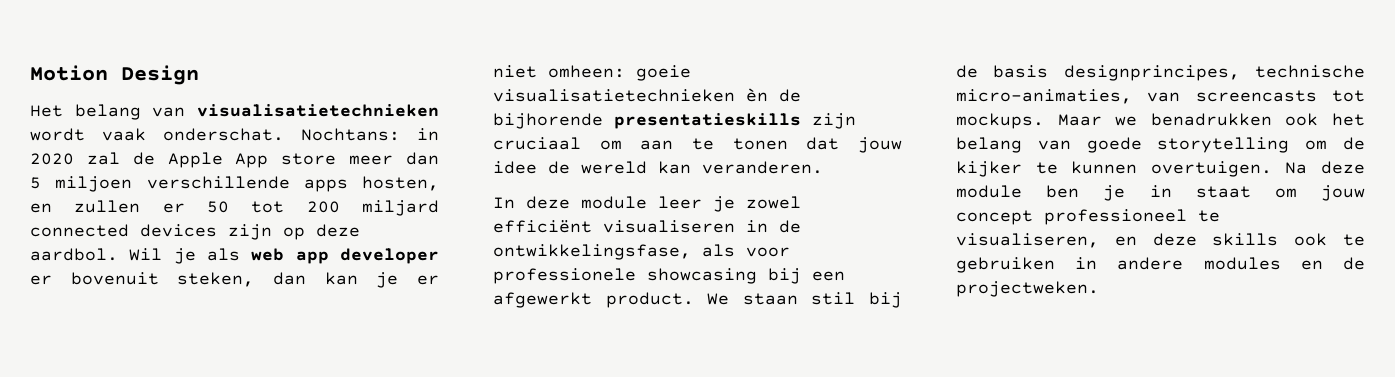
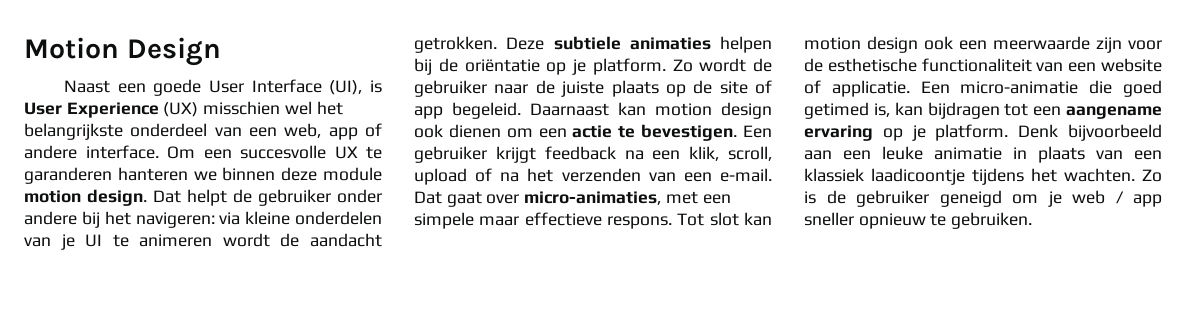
[30,104,439,120] [30,128,439,141] [30,152,439,168] [30,176,439,192] [30,200,439,216] [30,224,360,240] [30,248,439,264] [30,272,440,288] [493,65,691,81] [493,88,801,102] [493,113,856,129] [493,137,902,153] [493,161,823,174] [493,196,801,212] [493,220,801,233] [493,244,790,260] [493,268,845,284] [493,292,902,308] [956,65,1365,81] [956,89,1365,104] [956,113,1365,129] [956,137,1365,153] [956,161,1365,177] [956,185,1365,201] [956,209,1220,225] [956,233,1365,248] [956,257,1365,273] [956,281,1099,297] Het belang van visualisatietechnieken wordt vaak onderschat. Nochtans: in 2020 zal de Apple App store meer dan 5 miljoen verschillende apps hosten, en zullen er 50 tot 200 miljard connected devices zijn op deze aardbol. Wil je als web app developer er bovenuit steken, dan kan je er niet omheen: goeie visualisatietechnieken èn de bijhorende presentatieskills zijn cruciaal om aan te tonen dat jouw idee de wereld kan veranderen. // In deze module leer je zowel efficiënt visualiseren in de ontwikkelingsfase, als voor professionele showcasing bij een afgewerkt product. We staan stil bij de basis designprincipes, technische micro-animaties, van screencasts tot mockups. Maar we benadrukken ook het belang van goede storytelling om de kijker te kunnen overtuigen. Na deze module ben je in staat om jouw concept professioneel te visualiseren, en deze skills ook te gebruiken in andere modules en de projectweken. -> [64,79,382,96] [24,101,343,118] [24,123,382,140] [24,145,382,159] [24,167,383,184] [24,189,382,206] [24,211,382,228] [24,233,382,250] [414,36,772,53] [414,58,772,75] [414,80,772,97] [414,102,772,119] [414,124,772,141] [414,146,772,163] [414,168,772,185] [414,191,731,207] [414,212,772,229] [804,36,1162,53] [804,58,1162,72] [804,80,1162,97] [804,102,1162,119] [804,124,1162,141] [804,146,1162,163] [804,168,1162,185] [804,190,1162,207] [804,212,1033,229] Naast een goede User Interface (UI), is User Experience (UX) misschien wel het belangrijkste onderdeel van een web, app of andere interface. Om een succesvolle UX te garanderen hanteren we binnen deze module motion design. Dat helpt de gebruiker onder andere bij het navigeren: via kleine onderdelen van je UI te animeren wordt de aandacht getrokken. Deze subtiele animaties helpen bij de oriëntatie op je platform. Zo wordt de gebruiker naar de juiste plaats op de site of app begeleid. Daarnaast kan motion design ook dienen om een actie te bevestigen. Een gebruiker krijgt feedback na een klik, scroll, upload of na het verzenden van een e-mail. Dat gaat over micro-animaties, met een simpele maar effectieve respons. Tot slot kan motion design ook een meerwaarde zijn voor de esthetische functionaliteit van een website of applicatie. Een micro-animatie die goed getimed is, kan bijdragen tot een aangename ervaring op je platform. Denk bijvoorbeeld aan een leuke animatie in plaats van een klassiek laadicoontje tijdens het wachten. Zo is de gebruiker geneigd om je web / app sneller opnieuw te gebruiken.

